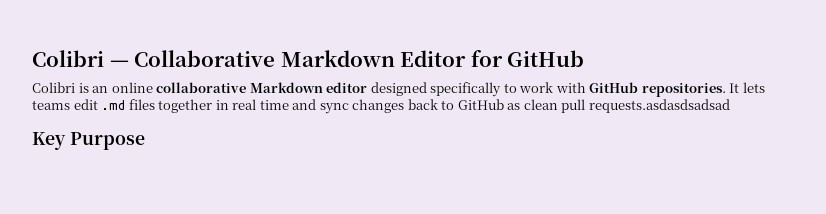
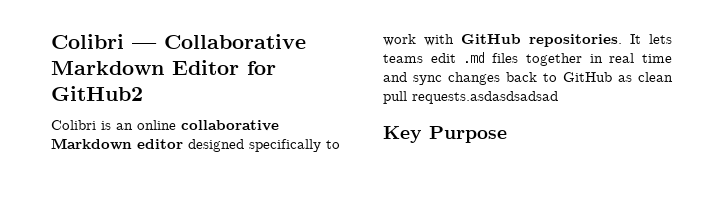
[507,50,585,67] GitHub -> [51,86,143,101] GitHub2

